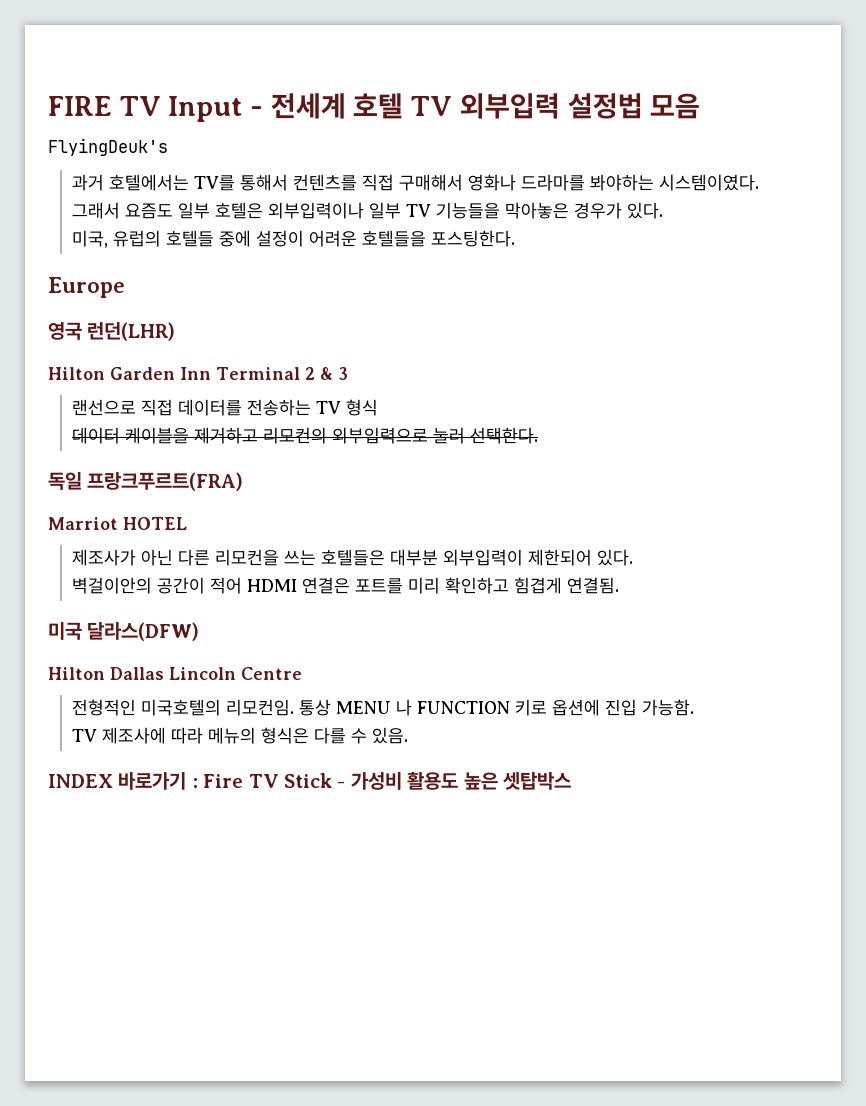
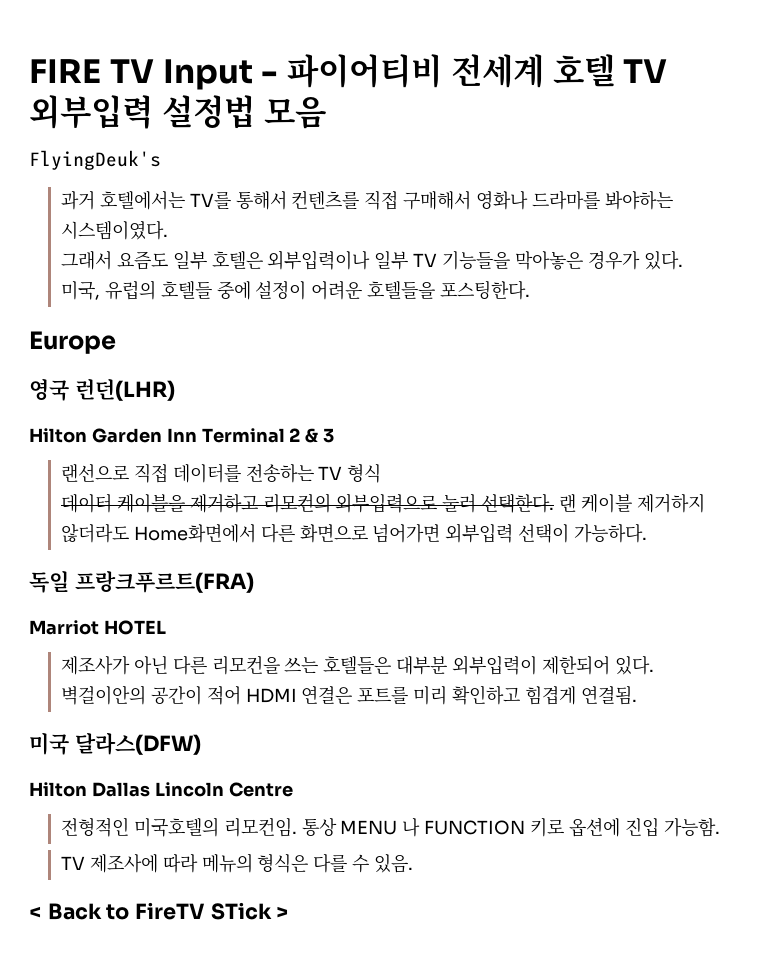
(264, 111) none -> [287,54,443,88] 파이어티비
(539, 435) none -> [558,493,705,513] [60,523,647,543] 랜 케이블 제거하지 않더라도 Home화면에서 다른 화면으로 넘어가면 외부입력 선택이 가능하다.
[48,771,571,790] INDEX 바로가기 : Fire TV Stick - 가성비 활용도 높은 셋탑박스 -> [29,902,290,920] < Back to FireTV STick >

